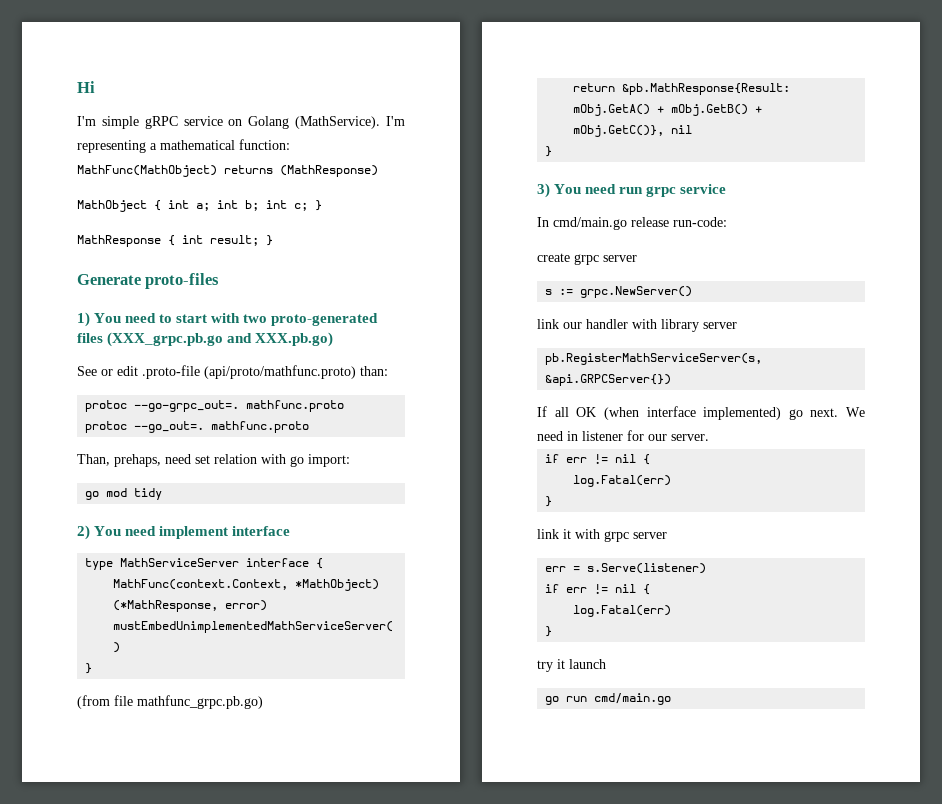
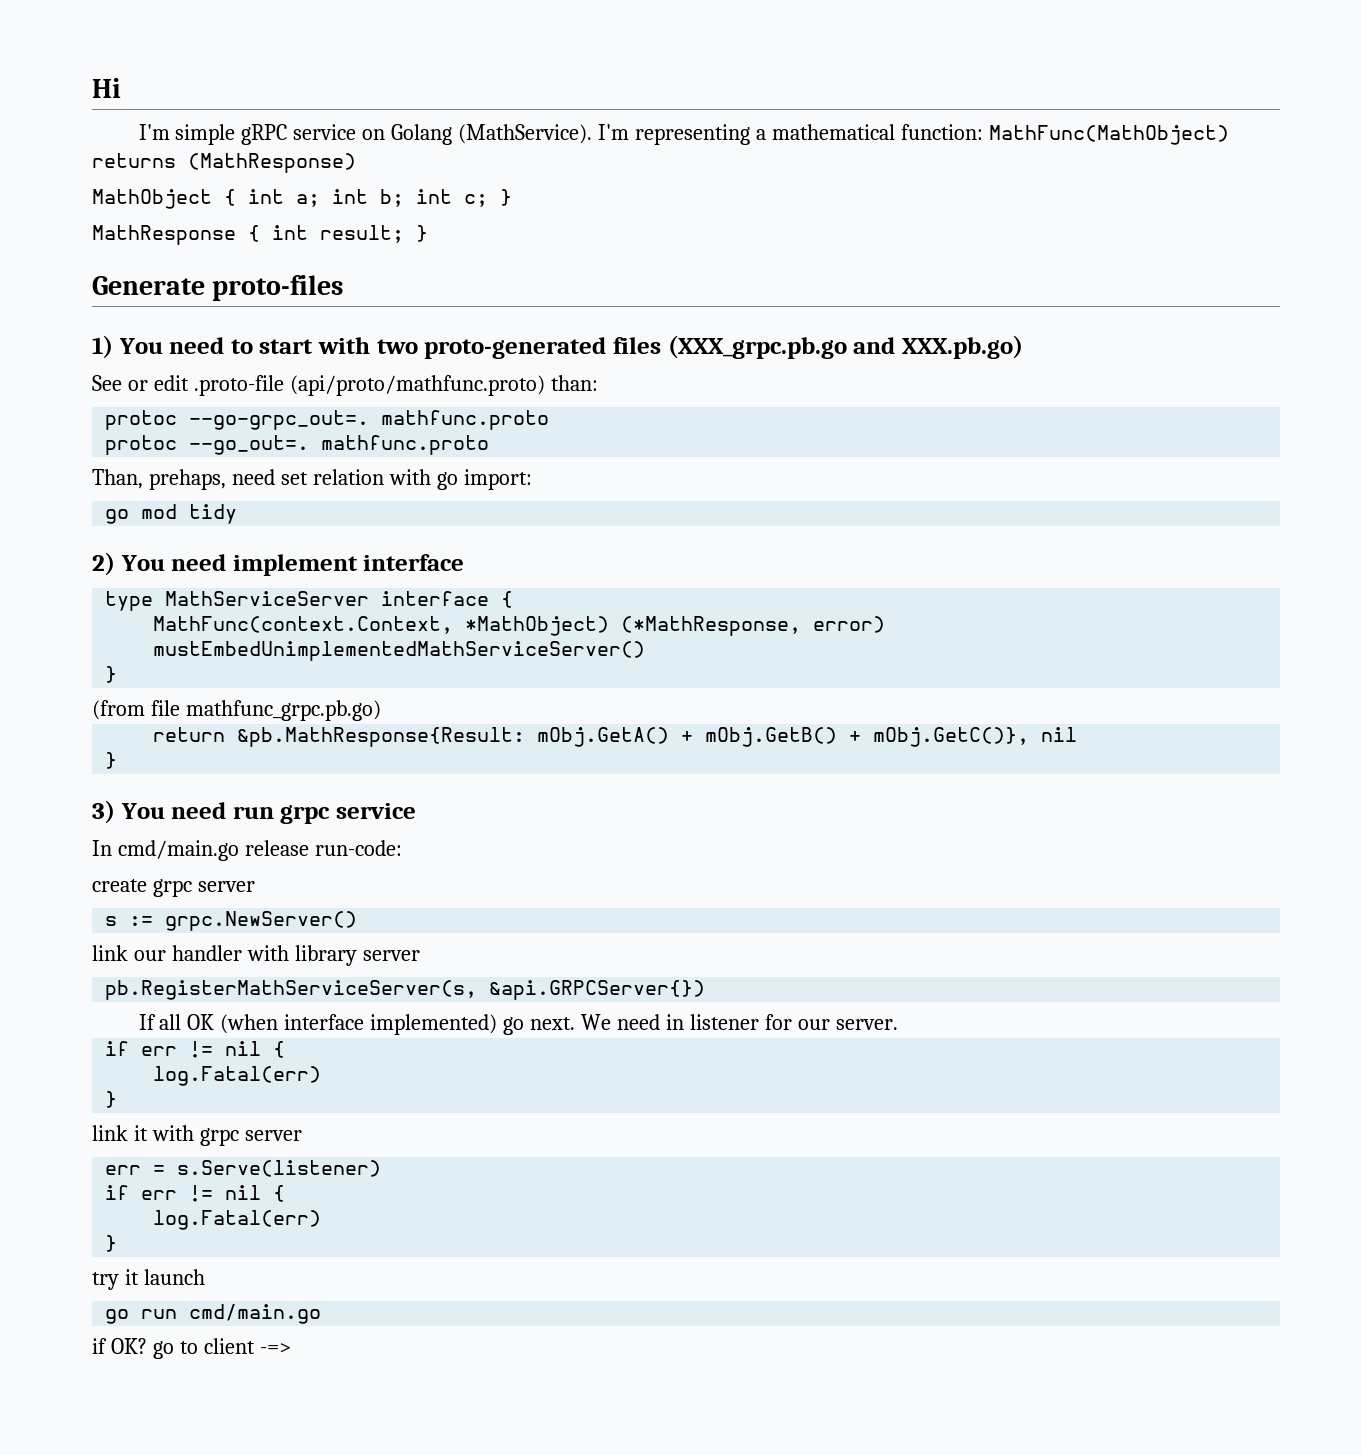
(672, 699) none -> [92,1338,291,1359] // if OK? go to client -=>

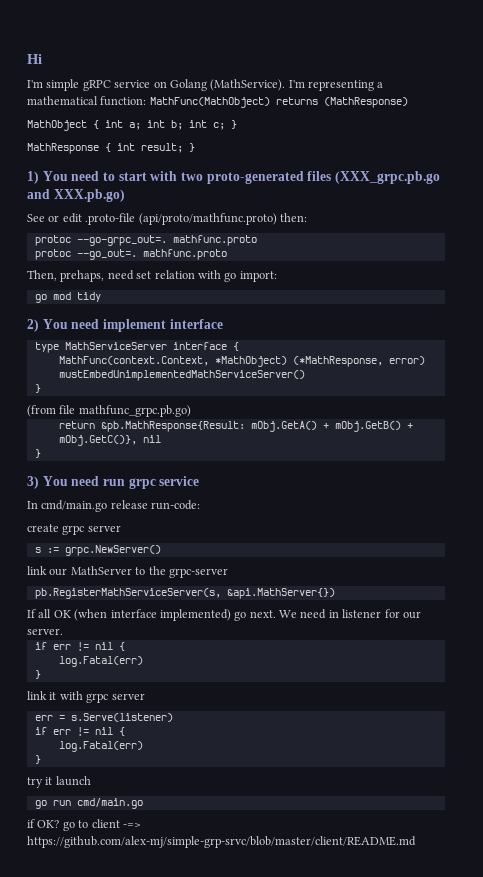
[92,275,344,301] // Generate proto-files -> (195, 147) none
[550,375,598,391] than: -> [279,213,307,222] then:
[92,469,143,489] Than, -> [27,270,57,281] Then,
[171,945,420,966] handler with library server -> [70,566,228,578] MathServer to the grpc-server
[489,980,706,1000] &api.GRPCServer{}) -> [226,588,335,599] &api.MathServer{})
(291, 1348) none -> [27,836,416,848] https://github.com/alex-mj/simple-grp-srvc/blob/master/client/README.md

